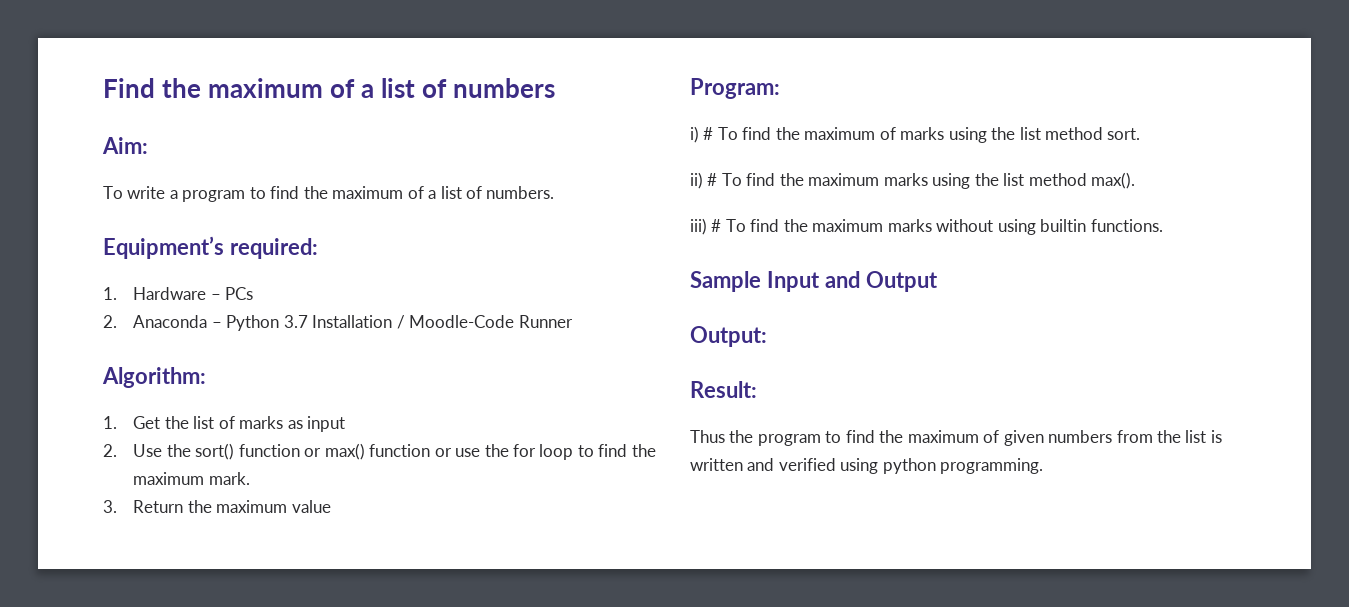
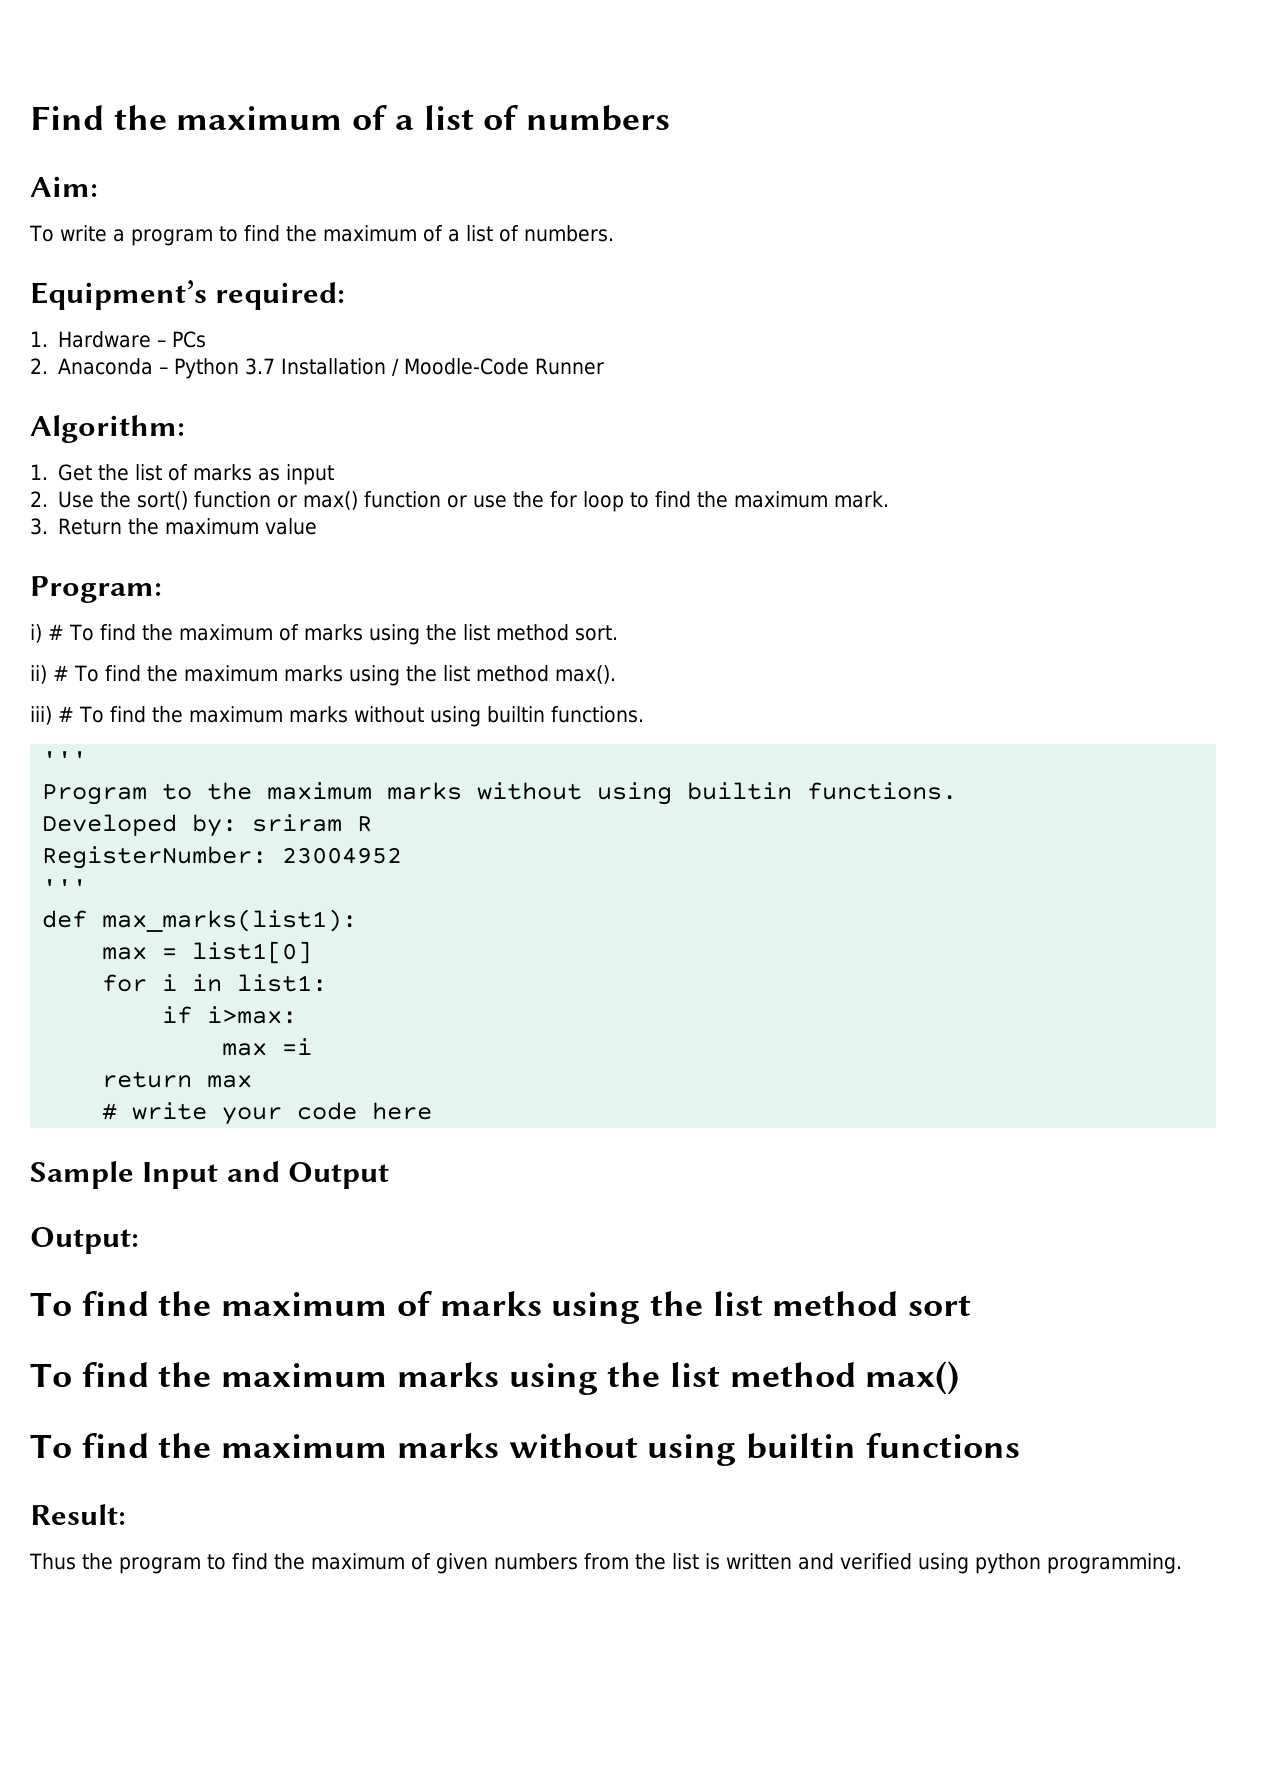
(1163, 225) none -> [42,751,88,767] [42,782,958,805] [42,814,373,837] [42,846,403,869] [42,879,88,895] [42,909,358,932] [102,941,313,964] [102,974,328,992] [162,1006,298,1024] [222,1038,313,1056] [102,1071,253,1088] [102,1102,433,1125] // ''' // Program to the maximum marks without using builtin functions. // Developed by: sriram R // RegisterNumber: 23004952 // ''' // def max_marks(list1): // max = list1[0] // for i in list1: // if i>max: // max =i // return max // # write your code here
(767, 336) none -> [30,1291,972,1324] [30,1361,960,1395] [30,1433,1020,1466] // To find the maximum of marks using the list method sort // To find the maximum marks using the list method max() // To find the maximum marks without using builtin functions

